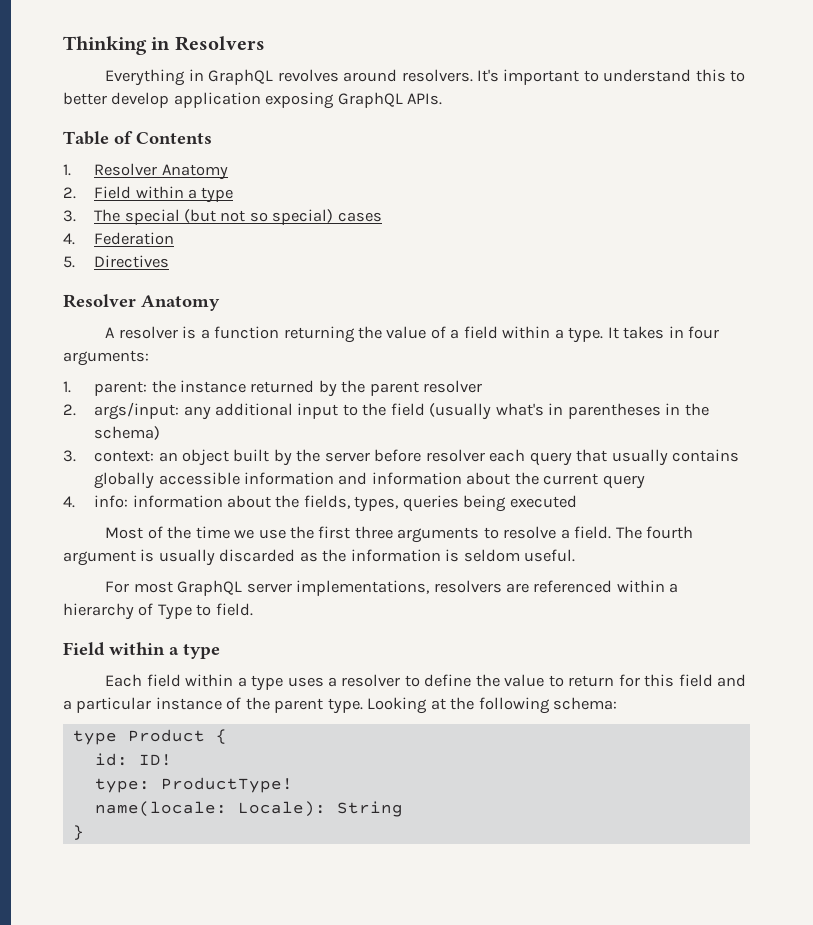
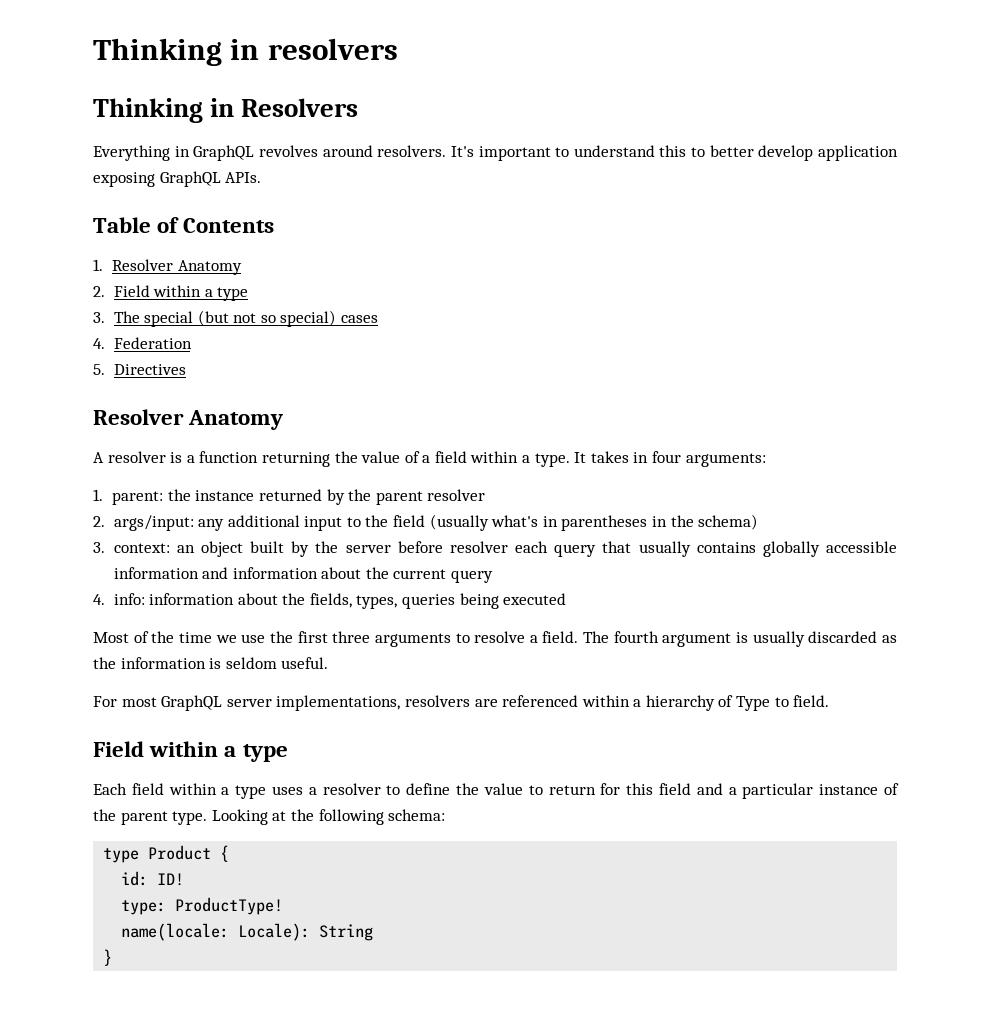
[63,36,171,55] Thinking in -> [93,38,398,66] [93,98,235,123] Thinking in resolvers // Thinking in

